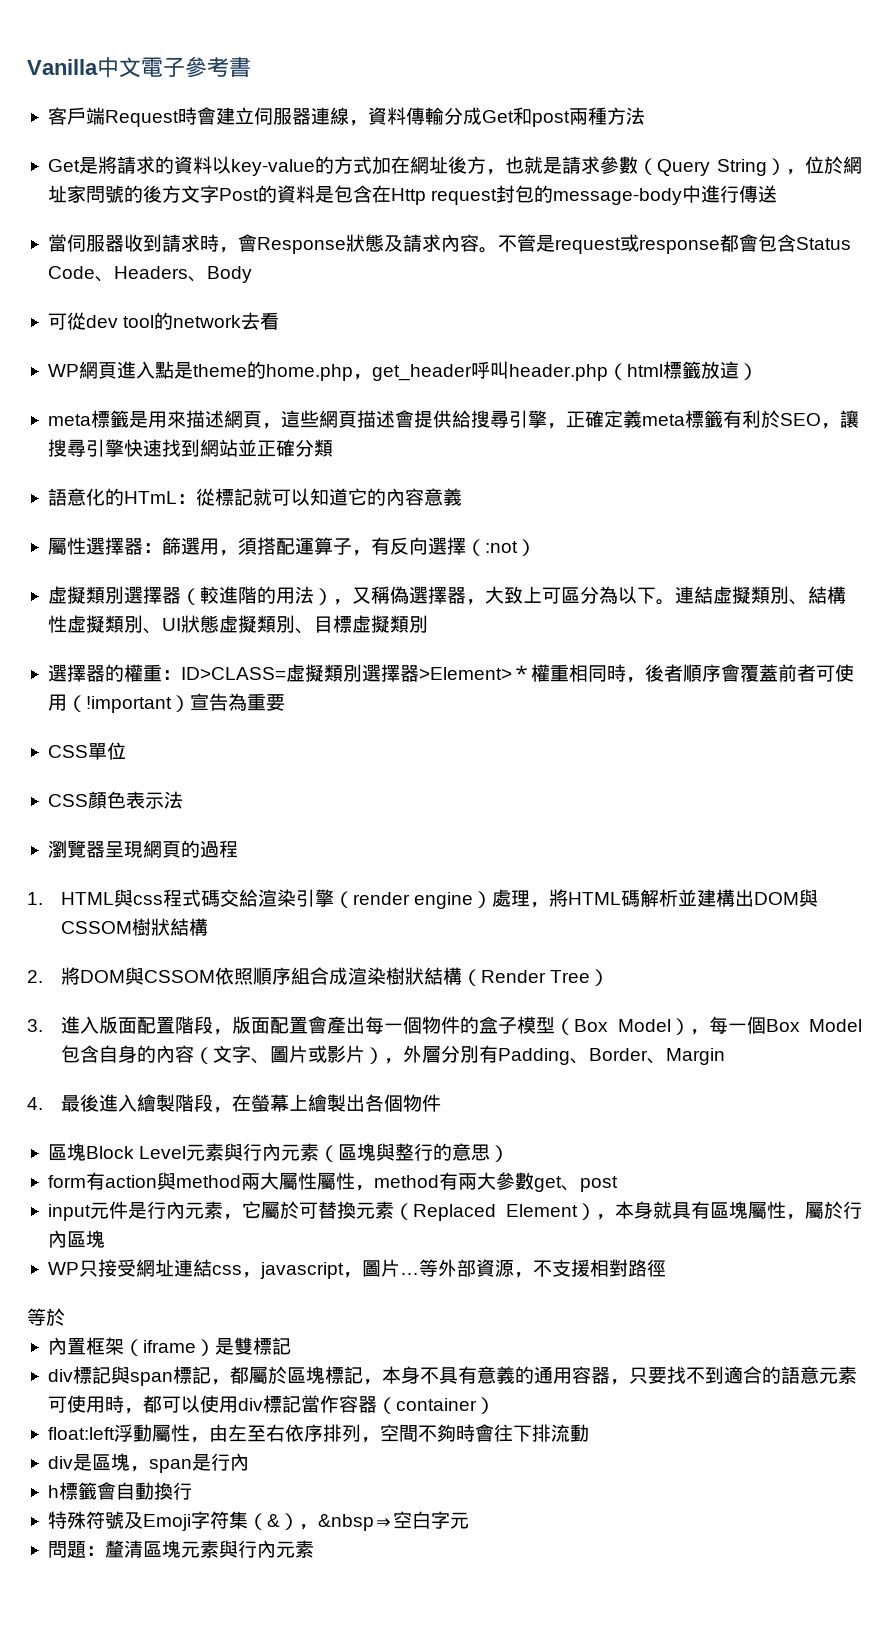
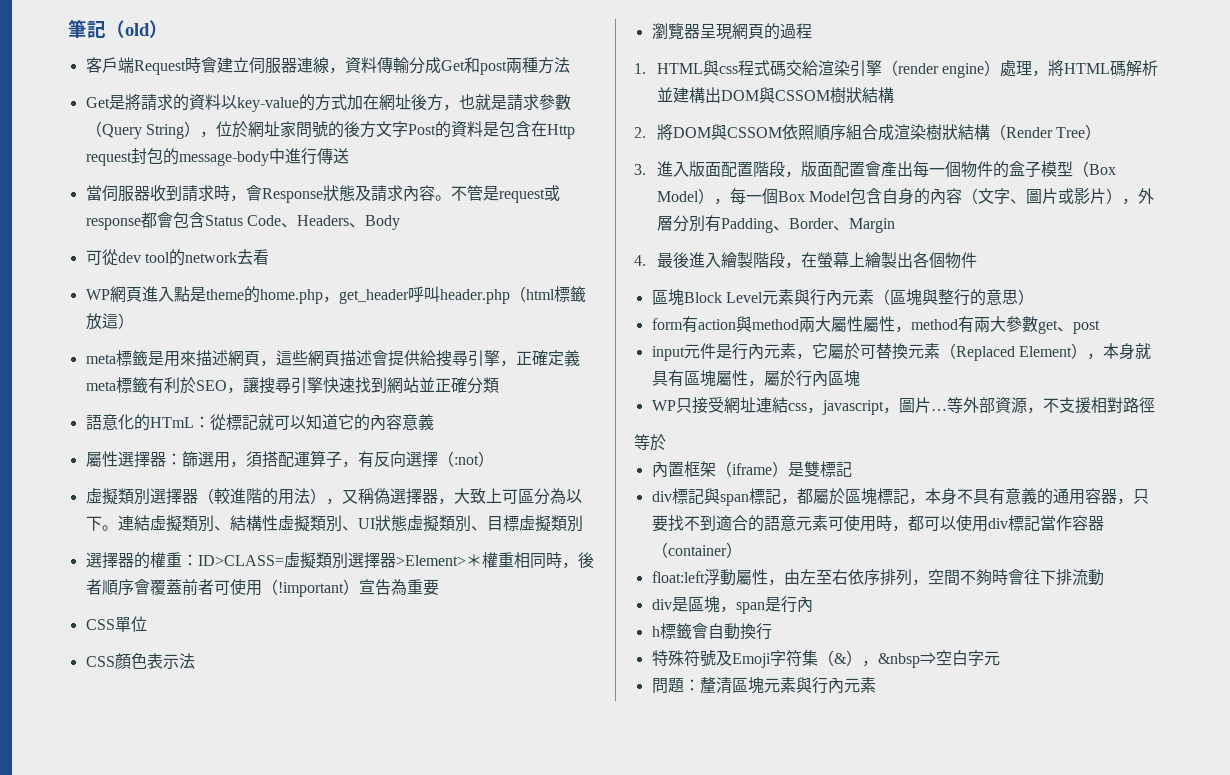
[27,56,251,78] Vanilla中文電子參考書 -> [68,20,168,39] 筆記（old）

